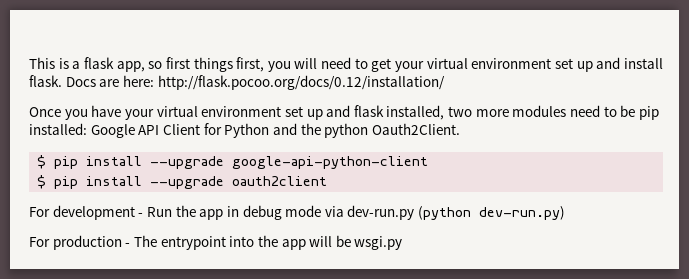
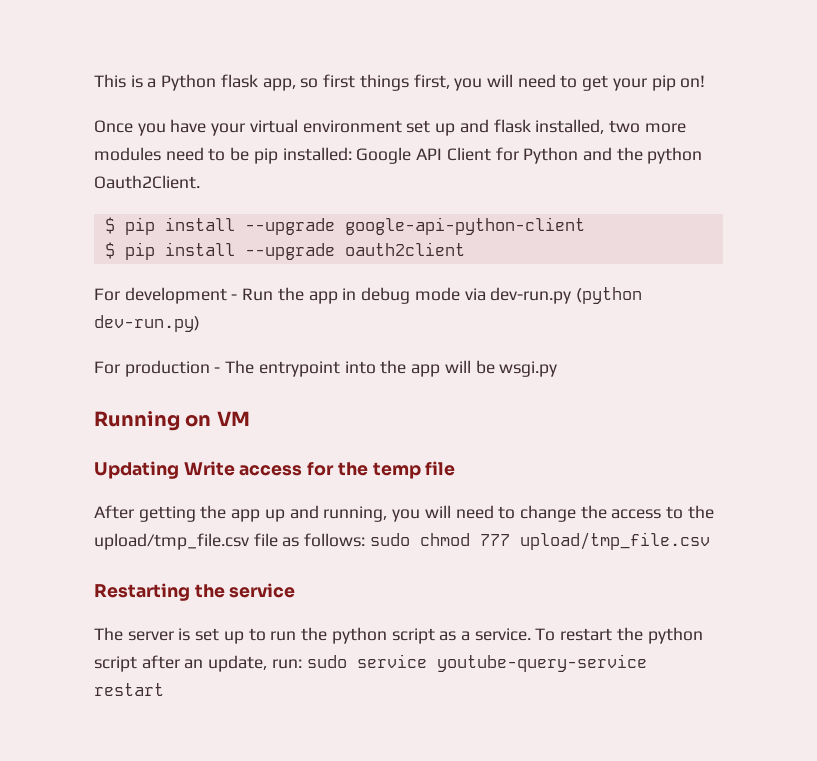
(81, 65) none -> [161,74,217,91] Python
[426,57,663,72] [29,75,445,90] virtual environment set up and install flask. Docs are here: http://flask.pocoo.org/docs/0.12/installation/ -> [651,75,706,91] pip on!
(403, 243) none -> [94,411,250,431] [94,461,456,479] [94,505,714,522] [94,532,710,550] [94,583,296,601] [94,627,703,644] [94,654,647,672] [94,683,164,696] // Running on VM // Updating Write access for the temp file // After getting the app up and running, you will need to change the access to the upload/tmp_file.csv file as follows: sudo chmod 777 upload/tmp_file.csv // Restarting the service // The server is set up to run the python script as a service. To restart the python script after an update, run: sudo service youtube-query-service restart

